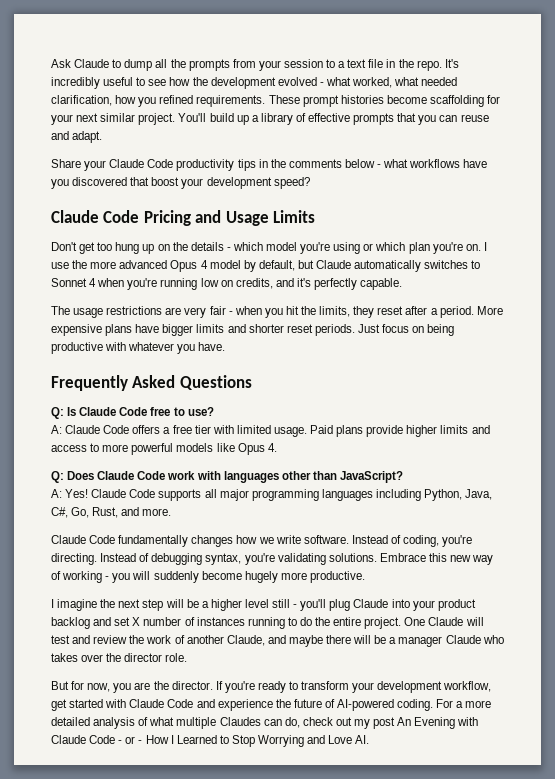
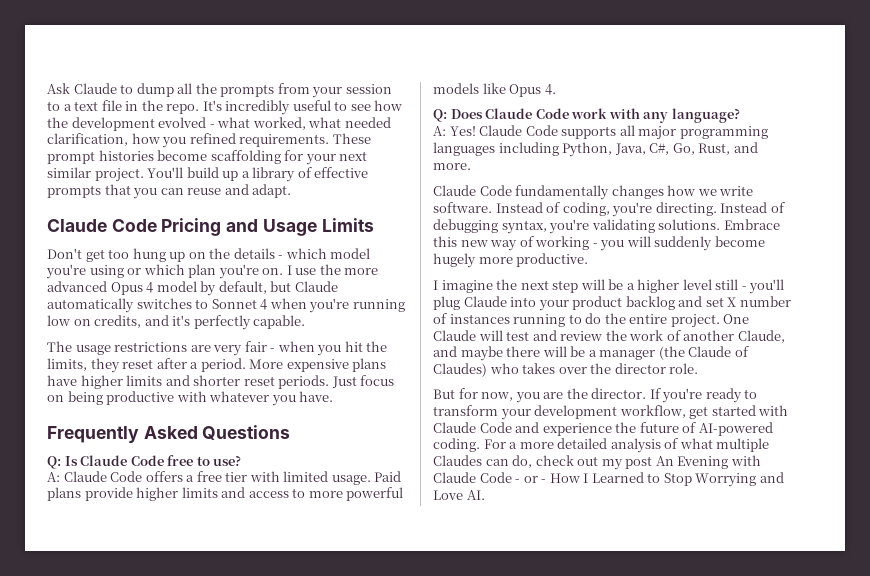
[51,159,488,171] [51,177,310,189] // Share your Claude Code productivity tips in the comments below - what workflows have you discovered that boost your development speed? -> (292, 191) none
[162,324,194,336] bigger -> [80,375,123,389] higher
[223,471,403,483] languages other than JavaScript? -> [643,108,740,123] any language?
[445,635,481,644] Claude -> [658,346,749,360] [433,363,487,377] (the Claude of Claudes)

